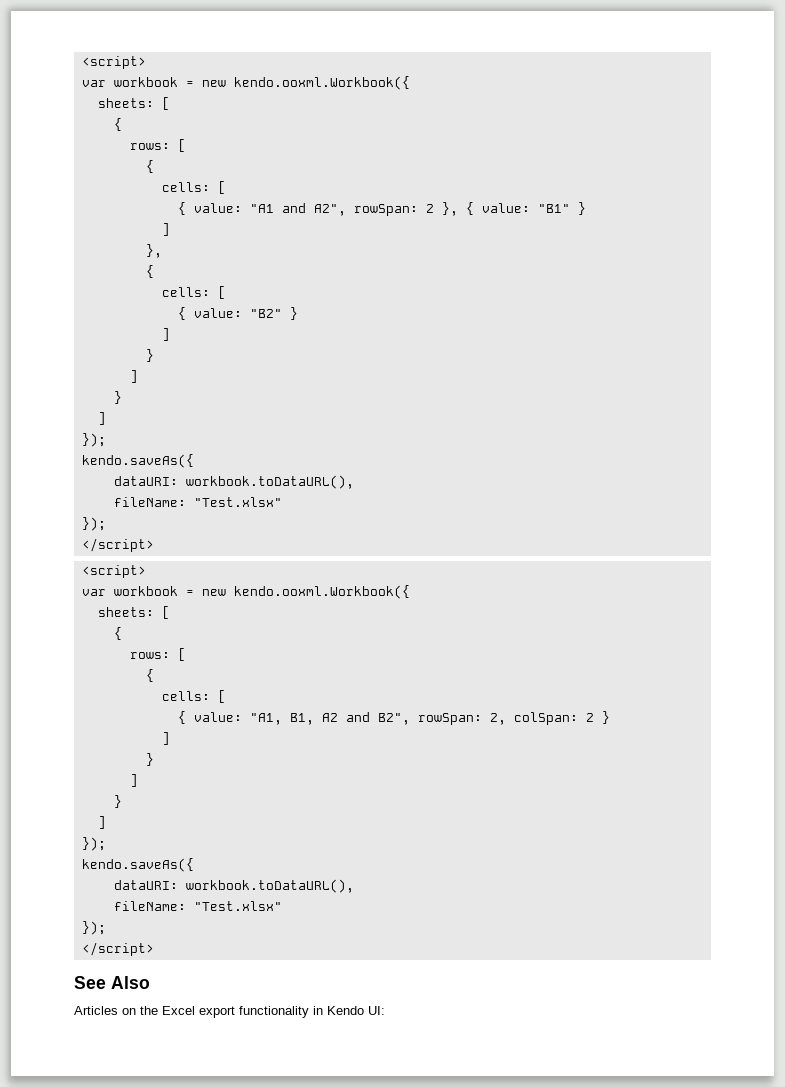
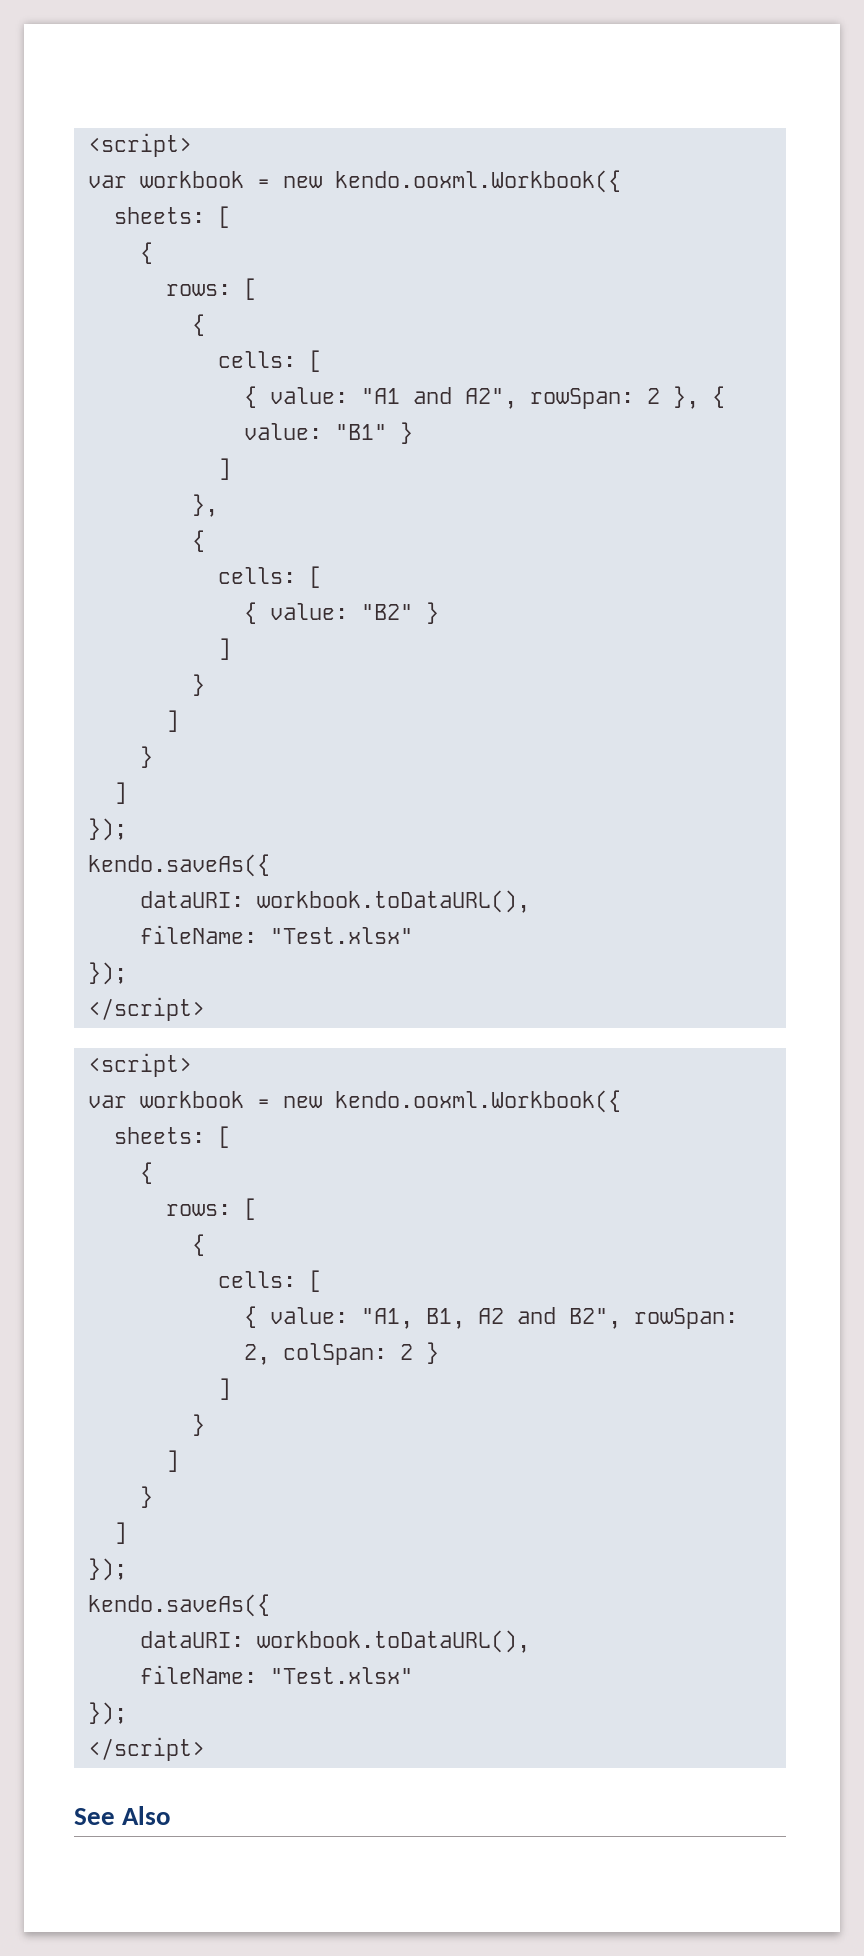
[74,1006,385,1018] // Articles on the Excel export functionality in Kendo UI: -> (172, 1815) none

